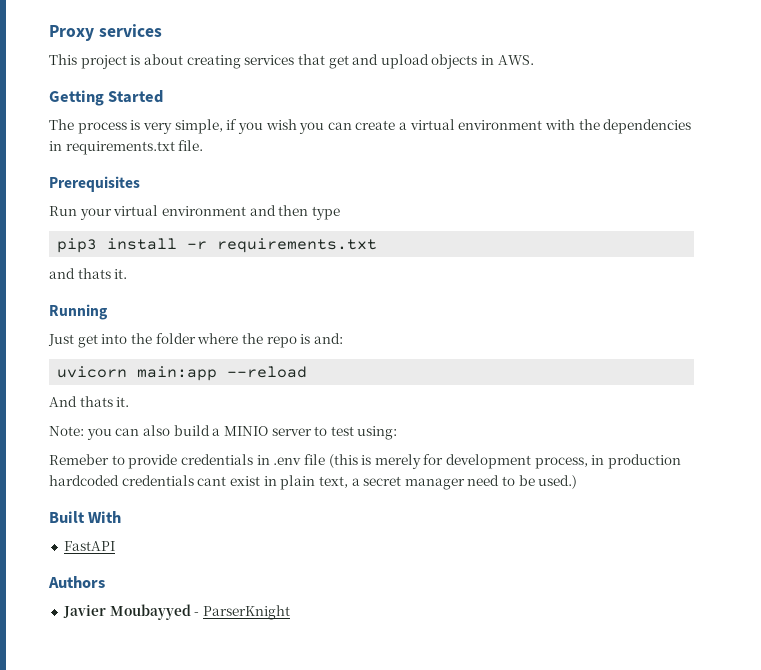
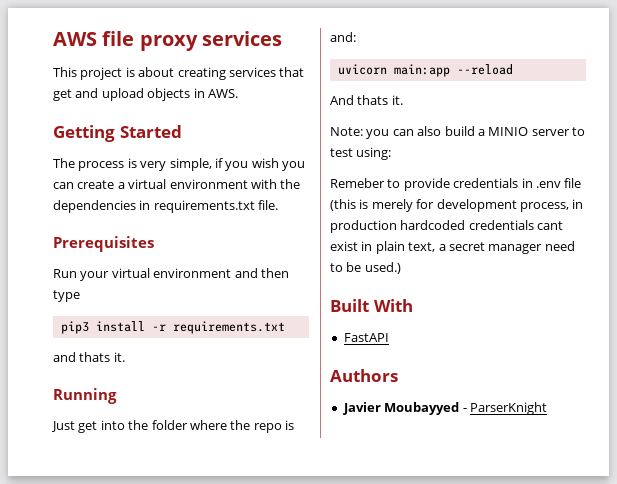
[49,25,94,41] Proxy -> [53,31,198,51] AWS file proxy

